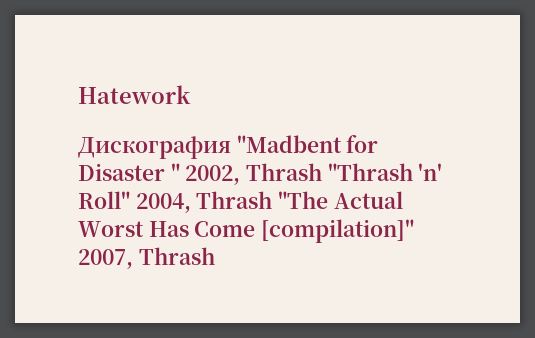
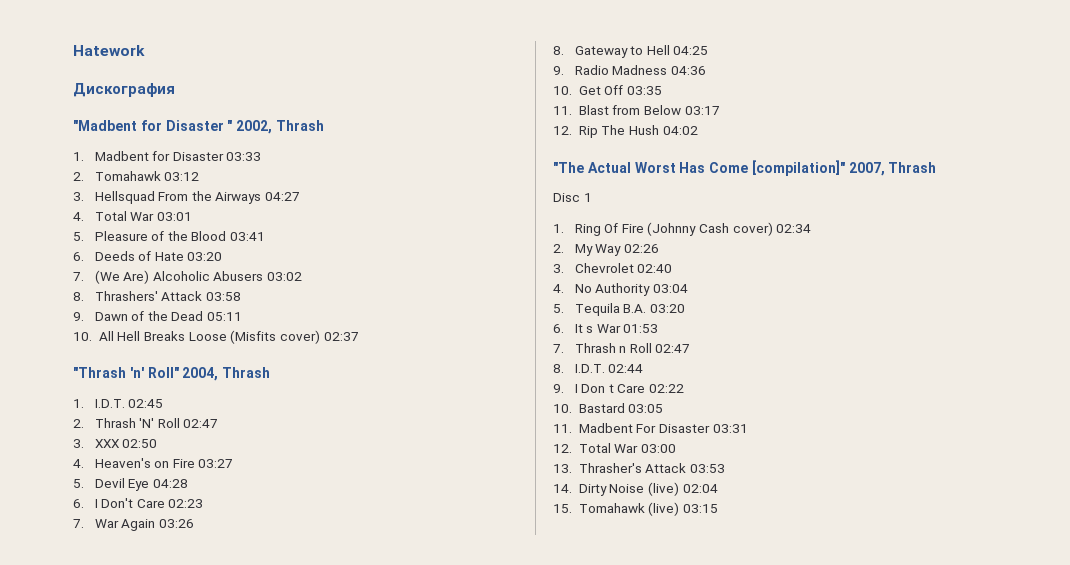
(231, 147) none -> (175, 90) //
(323, 172) none -> [73,151,262,161] [73,171,200,181] [73,191,301,204] [73,211,192,221] [73,231,266,241] [73,251,223,261] [73,270,303,284] [73,291,241,301] [73,311,243,321] [73,330,359,344] // 1. Madbent for Disaster 03:33 // 2. Tomahawk 03:12 // 3. Hellsquad From the Airways 04:27 // 4. Total War 03:01 // 5. Pleasure of the Blood 03:41 // 6. Deeds of Hate 03:20 // 7. (We Are) Alcoholic Abusers 03:02 // 8. Thrashers' Attack 03:58 // 9. Dawn of the Dead 05:11 // 10. All Hell Breaks Loose (Misfits cover) 02:37 //
(273, 200) none -> [73,399,164,408] [73,418,219,428] [73,439,158,448] [73,458,234,468] [73,478,188,491] [73,498,204,508] [73,519,194,531] [553,45,709,58] [553,65,706,75] [553,85,663,95] [553,105,720,115] [553,125,698,138] // 1. I.D.T. 02:45 // 2. Thrash 'N' Roll 02:47 // 3. XXX 02:50 // 4. Heaven's on Fire 03:27 // 5. Devil Eye 04:28 // 6. I Don't Care 02:23 // 7. War Again 03:26 // 8. Gateway to Hell 04:25 // 9. Radio Madness 04:36 // 10. Get Off 03:35 // 11. Blast from Below 03:17 // 12. Rip The Hush 04:02 //
(215, 256) none -> [553,193,592,202] [553,222,812,236] [553,244,659,256] [553,263,673,273] [553,283,688,296] [553,303,685,316] [553,324,659,333] [553,343,691,353] [553,364,644,373] [553,384,685,393] [553,403,664,413] [553,423,748,433] [553,443,677,453] [553,463,726,473] [553,482,718,496] [553,502,719,516] // Disc 1 // 1. Ring Of Fire (Johnny Cash cover) 02:34 // 2. My Way 02:26 // 3. Chevrolet 02:40 // 4. No Authority 03:04 // 5. Tequila B.A. 03:20 // 6. It s War 01:53 // 7. Thrash n Roll 02:47 // 8. I.D.T. 02:44 // 9. I Don t Care 02:22 // 10. Bastard 03:05 // 11. Madbent For Disaster 03:31 // 12. Total War 03:00 // 13. Thrasher's Attack 03:53 // 14. Dirty Noise (live) 02:04 // 15. Tomahawk (live) 03:15

